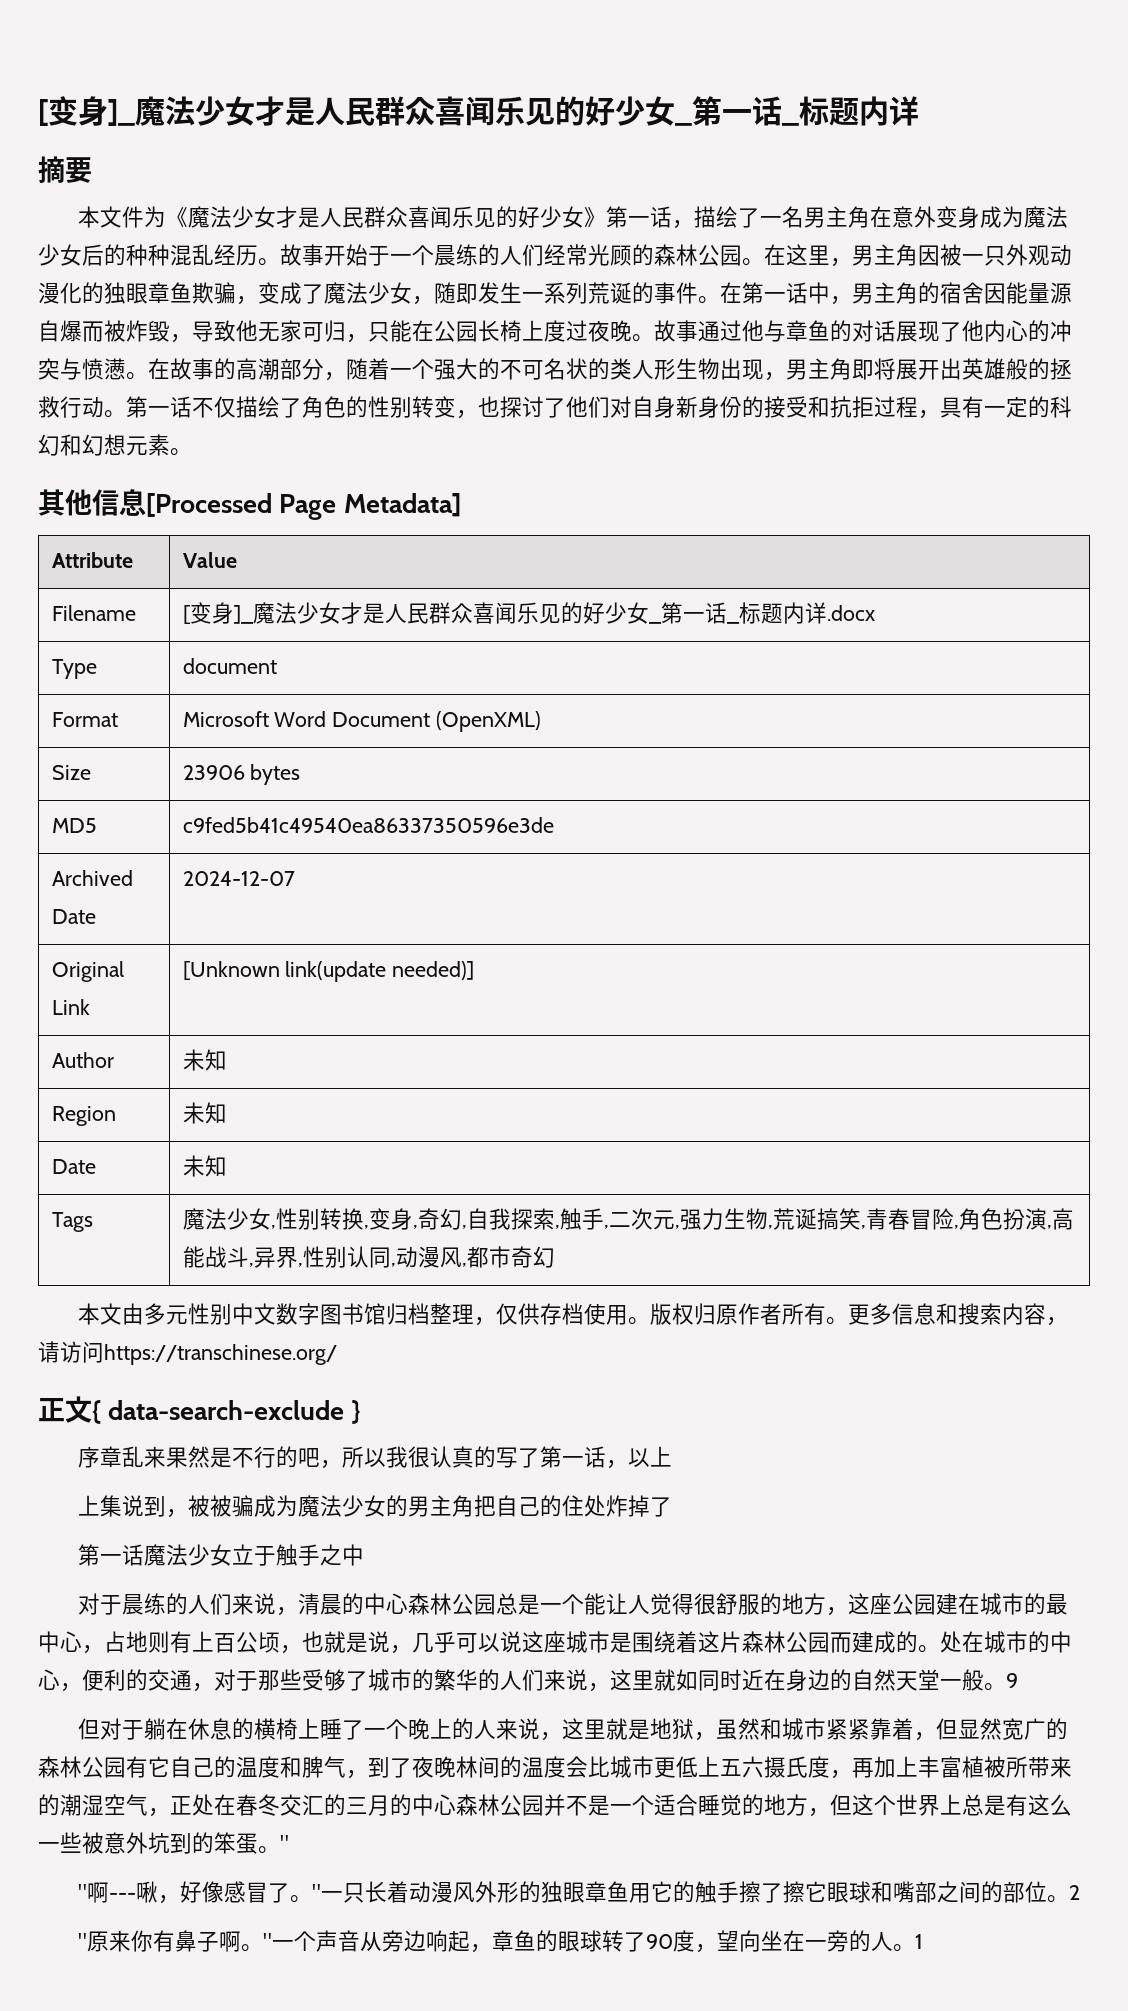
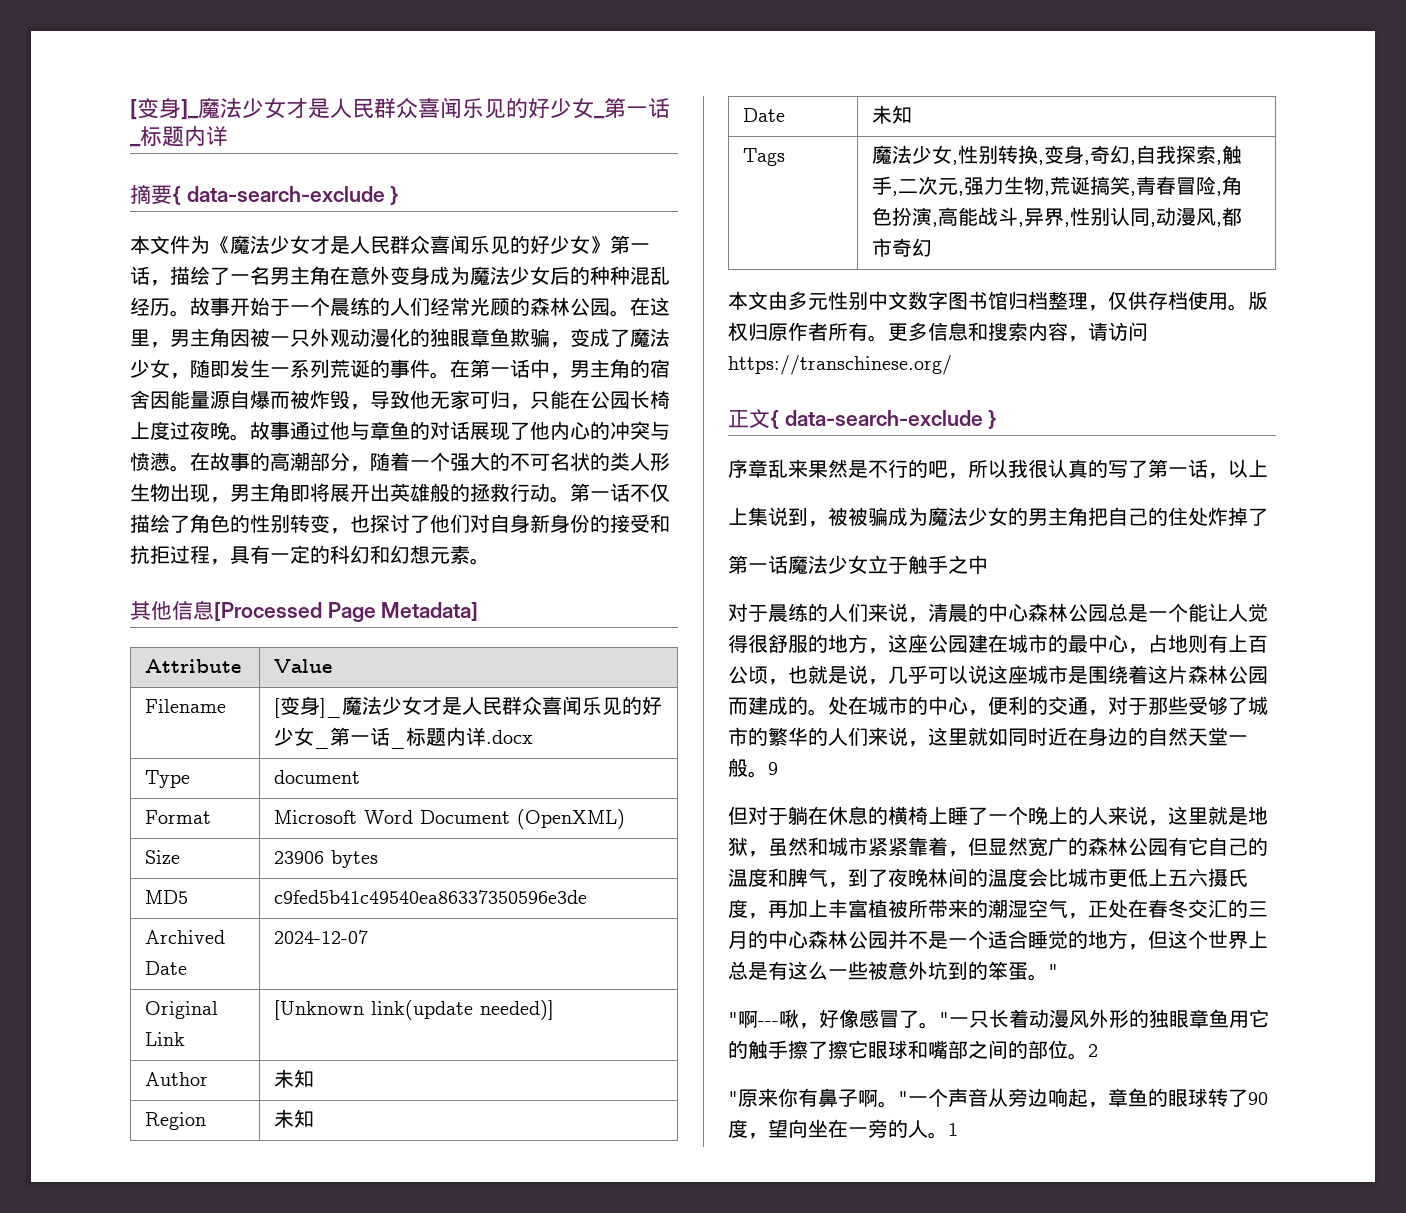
(92, 170) none -> [172,185,400,205] { data-search-exclude }

